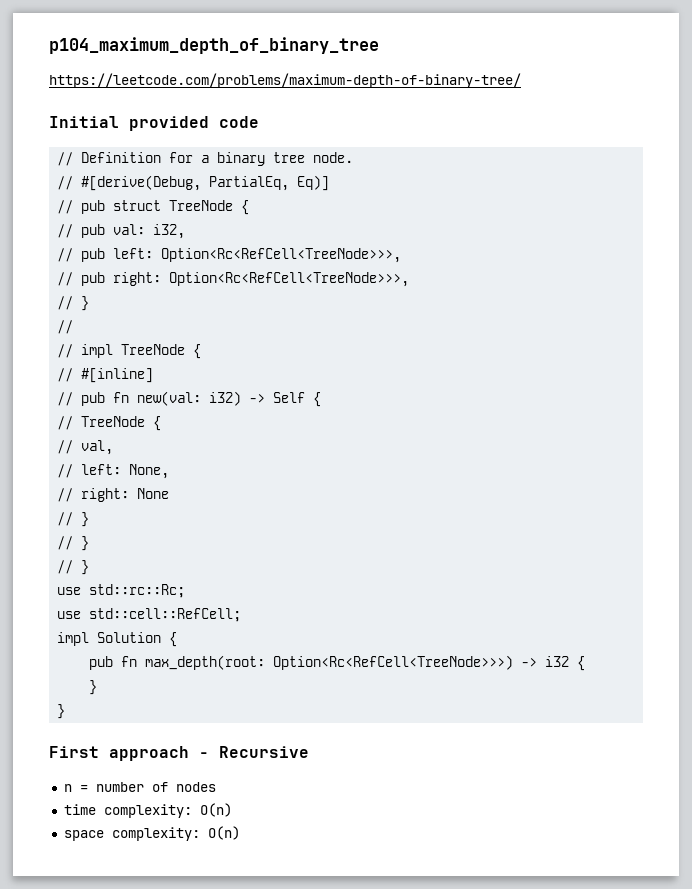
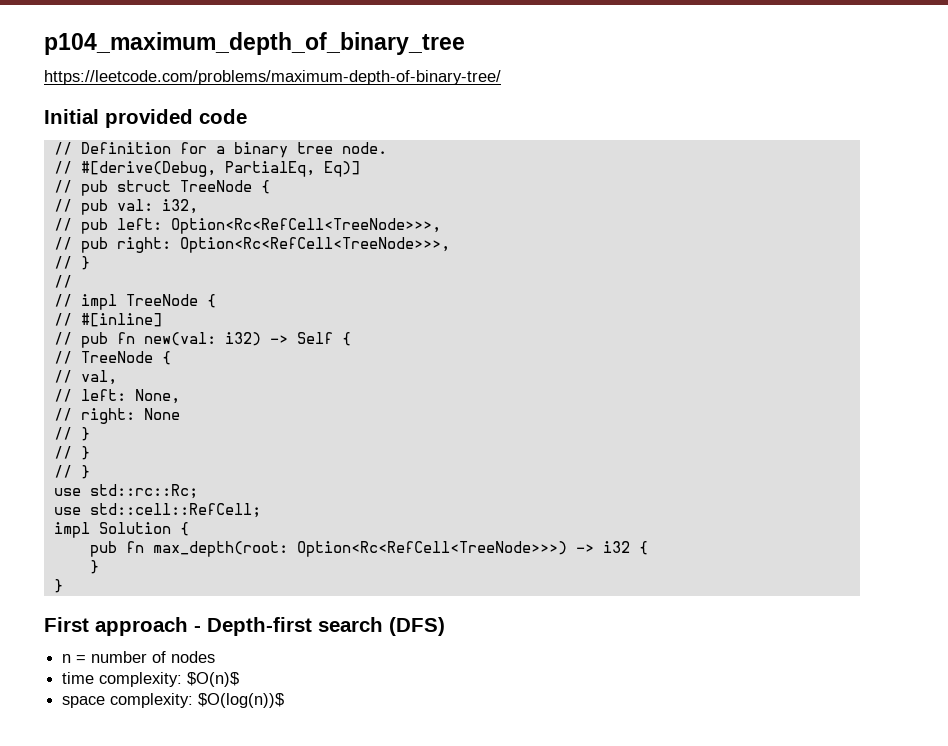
[219,746,309,758] Recursive -> [207,617,445,636] Depth-first search (DFS)
[199,803,232,817] O(n) -> [187,672,240,687] $O(n)$
[207,826,240,840] O(n) -> [198,693,285,708] $O(log(n))$

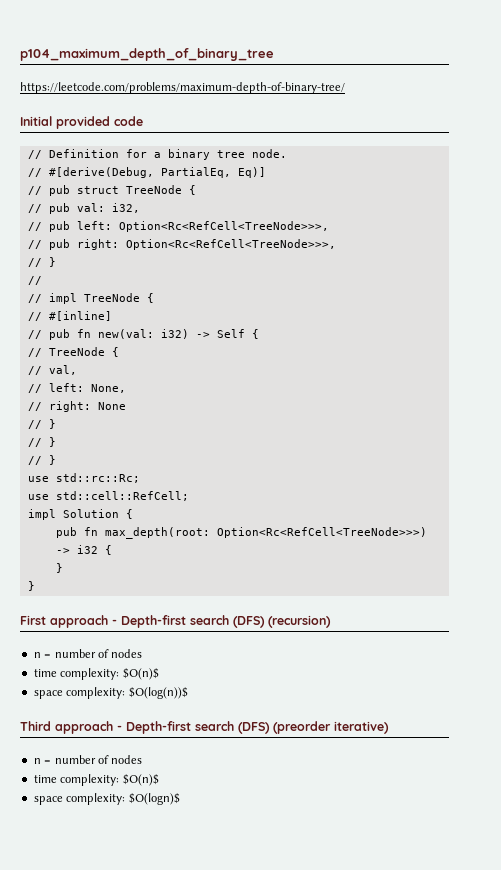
(445, 626) none -> [268,615,331,628] (recursion)
(285, 700) none -> [20,721,389,734] [33,755,143,764] [33,774,159,786] [33,793,180,805] // Third approach - Depth-first search (DFS) (preorder iterative) // n = number of nodes // time complexity: $O(n)$ // space complexity: $O(logn)$

